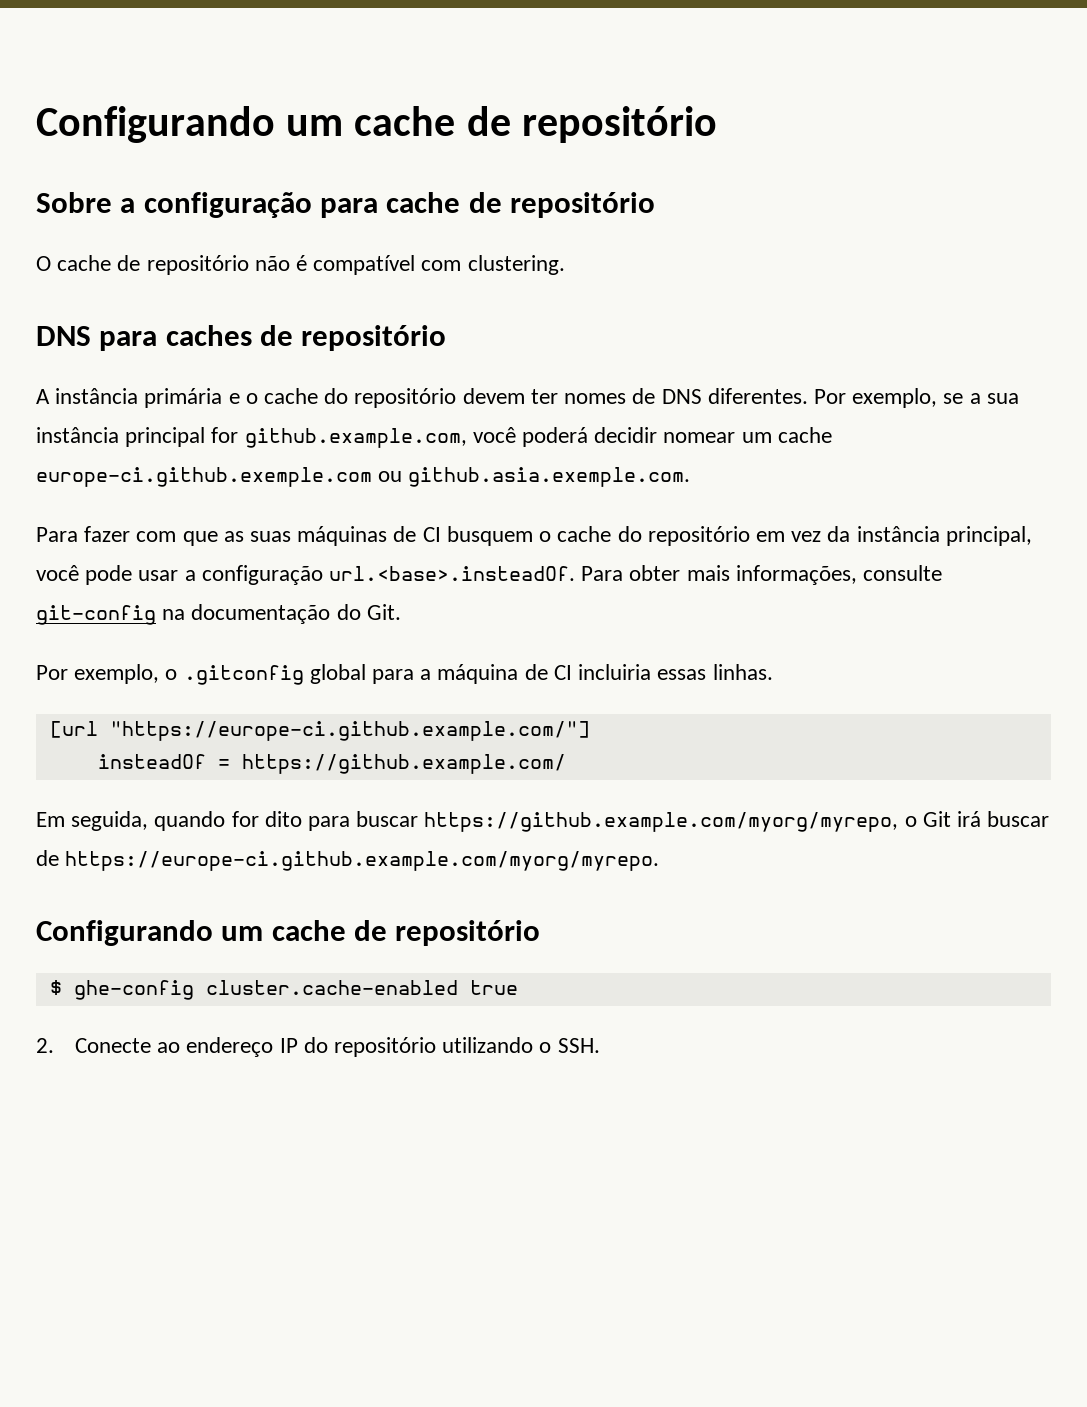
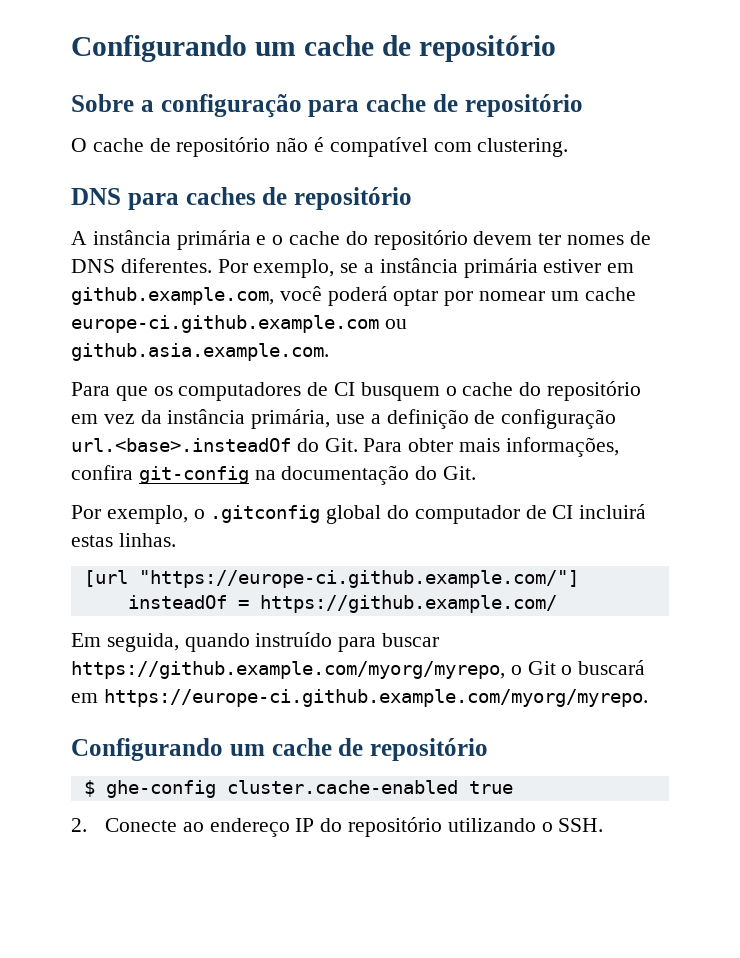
[986,393,1019,404] [36,427,239,447] sua instância principal for -> [379,258,635,278] instância primária estiver em
[594,427,658,443] decidir -> [393,289,474,306] optar por
[36,467,691,487] [36,526,388,546] europe-ci.github.exemple.com ou github.asia.exemple.com. // Para fazer com que as suas máquinas -> [71,315,407,333] [71,343,329,361] [71,382,302,401] europe-ci.github.example.com ou github.asia.example.com. // Para que os computadores
[945,526,1032,546] [36,565,576,585] principal, você pode usar a configuração url.<base>.insteadOf. -> [251,409,617,429] [71,438,358,452] primária, use a definição de configuração url.<base>.insteadOf do Git.
[863,565,943,581] consulte -> [71,465,133,480] confira
[372,664,707,684] para a máquina de CI incluiria essas -> [387,504,647,524] [71,535,113,547] do computador de CI incluirá estas
[231,811,302,827] for dito -> [255,632,333,647] instruído
[957,811,1050,827] [36,850,59,866] irá buscar de -> [561,660,646,675] [71,693,98,703] o buscará em

